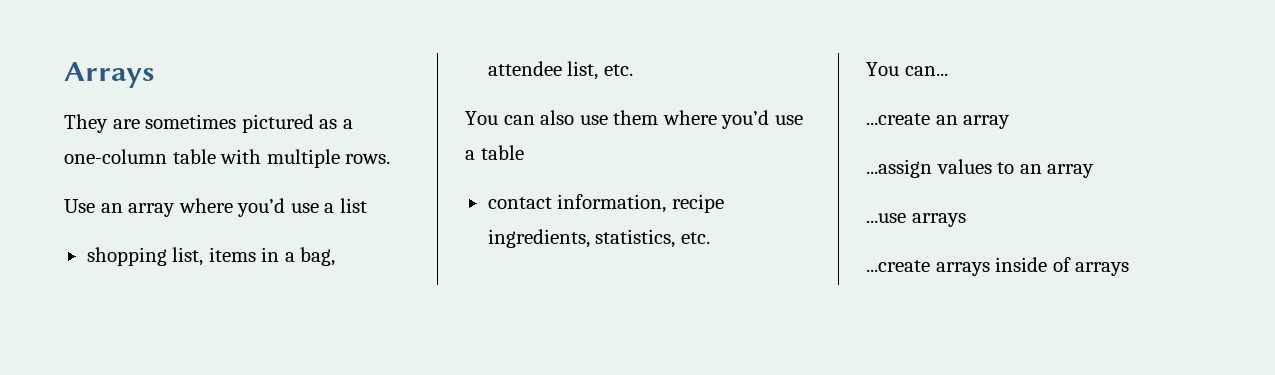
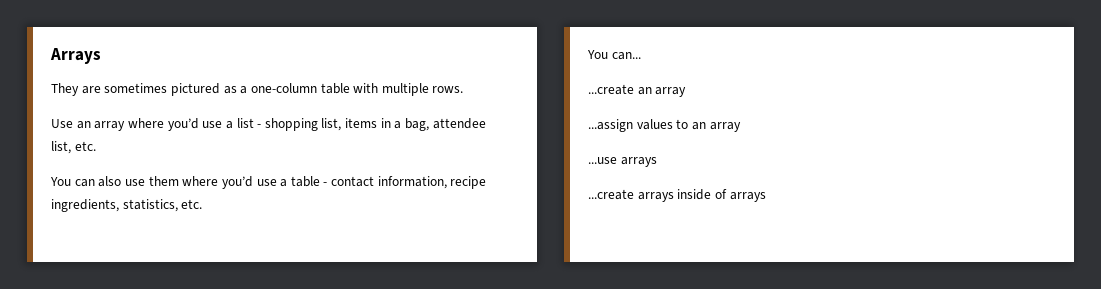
(367, 205) // -> [257,124,262,128] -
(524, 152) // -> [323,182,328,186] -

